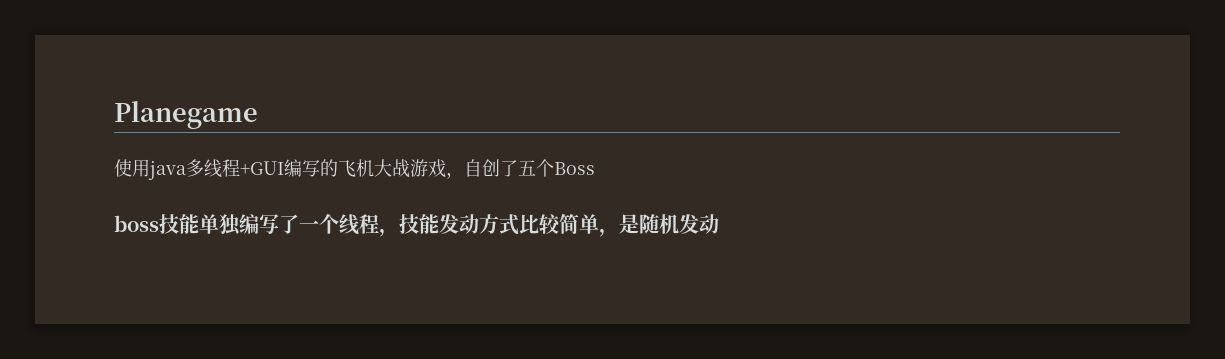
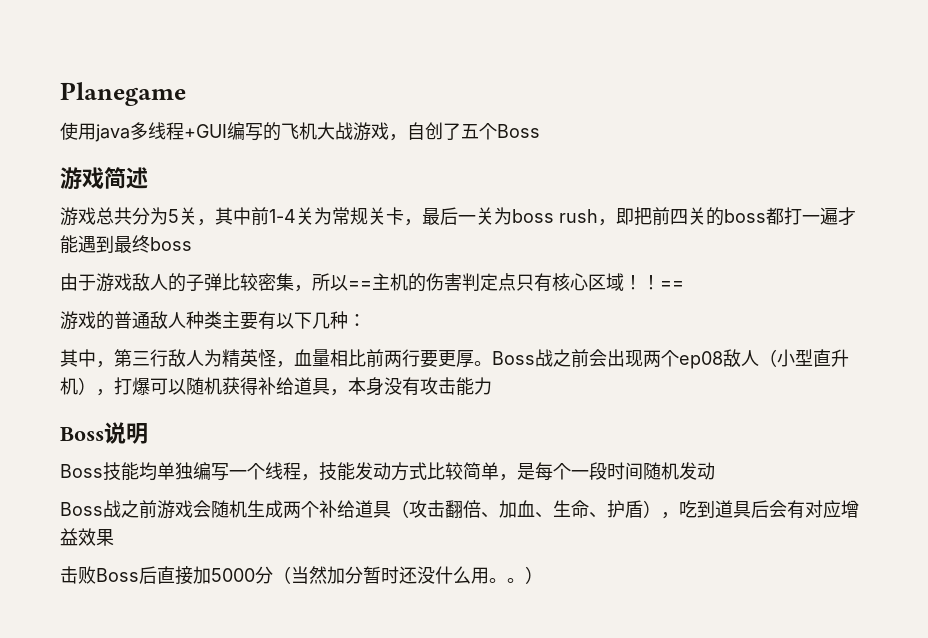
[114,214,199,234] boss技能 -> [60,167,148,190] [60,207,856,226] [60,235,192,254] [60,273,684,292] [60,311,366,330] [60,349,849,369] [60,377,492,396] [60,422,148,444] [60,462,157,481] 游戏简述 // 游戏总共分为5关，其中前1-4关为常规关卡，最后一关为boss rush，即把前四关的boss都打一遍才能遇到最终boss // 由于游戏敌人的子弹比较密集，所以==主机的伤害判定点只有核心区域！！== // 游戏的普通敌人种类主要有以下几种： // 其中，第三行敌人为精英怪，血量相比前两行要更厚。Boss战之前会出现两个ep08敌人（小型直升机），打爆可以随机获得补给道具，本身没有攻击能力 // Boss说明 // Boss技能均
[279,214,299,234] 了 -> (229, 472) none
(639, 224) none -> [535,462,643,481] 每个一段时间
(719, 224) none -> [60,500,859,519] [60,528,114,546] [60,566,543,585] // Boss战之前游戏会随机生成两个补给道具（攻击翻倍、加血、生命、护盾），吃到道具后会有对应增益效果 // 击败Boss后直接加5000分（当然加分暂时还没什么用。。）

